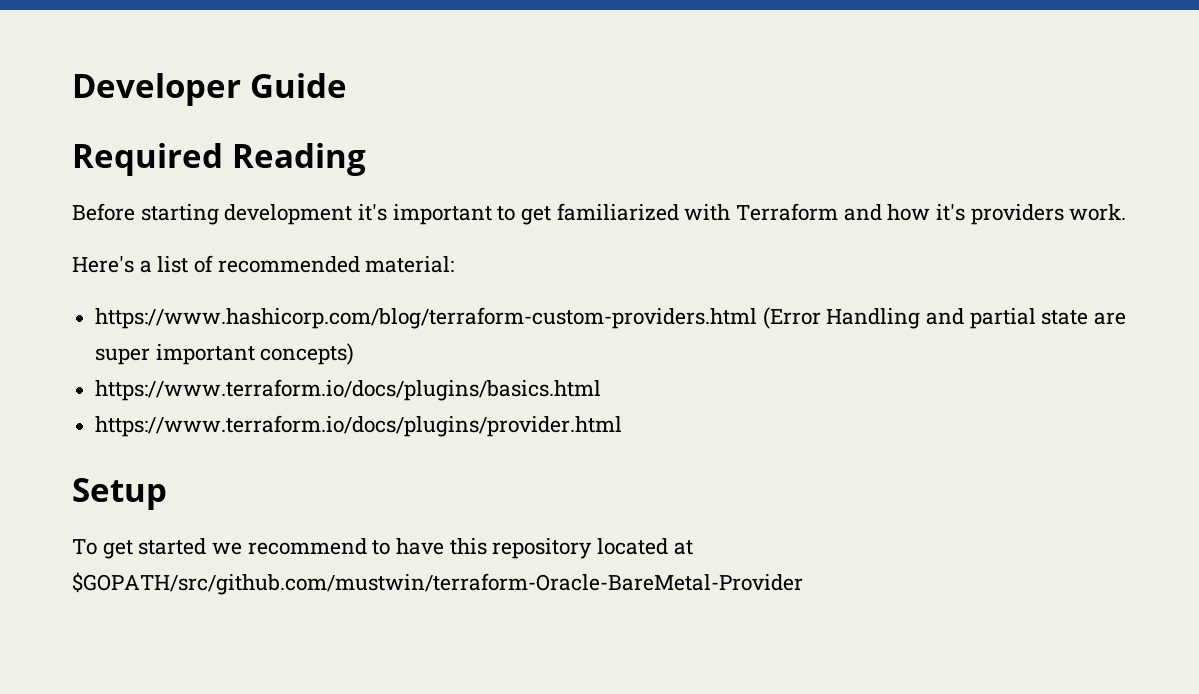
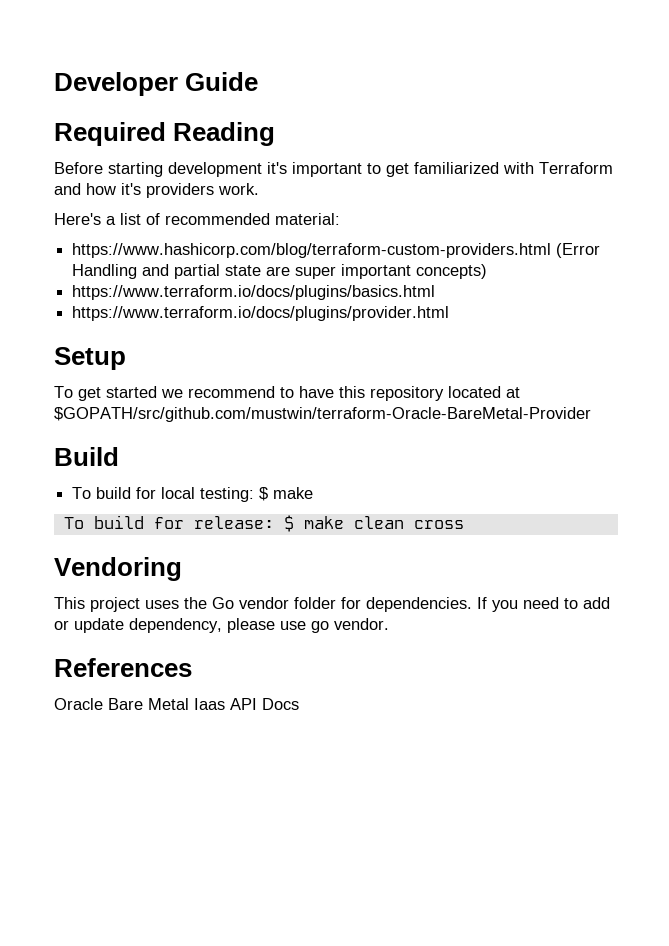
(803, 583) none -> [54,447,119,466] [72,487,314,502] [63,515,464,532] [54,557,182,581] [54,597,610,612] [54,618,389,633] [54,658,192,677] [54,698,299,710] // Build // To build for local testing: $ make // To build for release: $ make clean cross // Vendoring // This project uses the Go vendor folder for dependencies. If you need to add or update dependency, please use go vendor. // References // Oracle Bare Metal Iaas API Docs

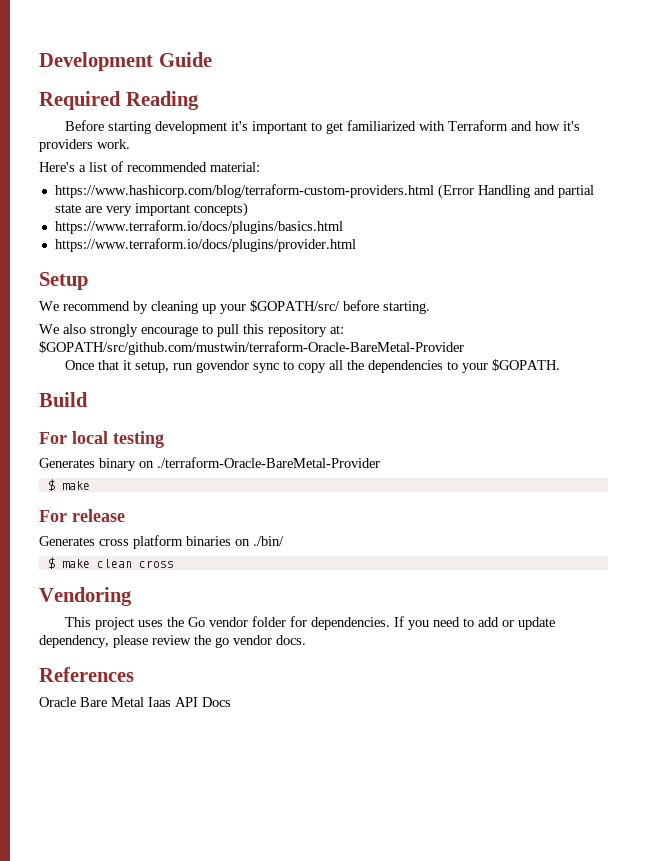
[54,72,178,96] Developer -> [39,52,153,71] Development
[295,266,337,279] super -> [105,206,132,216] very
[54,386,520,401] [54,407,591,422] [54,447,119,466] [72,487,314,502] [63,515,274,529] To get started we recommend to have this repository located at $GOPATH/src/github.com/mustwin/terraform-Oracle-BareMetal-Provider // Build // To build for local testing: $ make // To build for release: -> [39,300,430,314] [39,324,344,337] [39,341,464,355] [64,359,560,373] [39,392,88,407] [39,431,164,448] [39,457,380,471] [47,479,90,491] [39,509,125,522] [39,535,284,549] We recommend by cleaning up your $GOPATH/src/ before starting. // We also strongly encourage to pull this repository at: $GOPATH/src/github.com/mustwin/terraform-Oracle-BareMetal-Provider // Once that it setup, run govendor sync to copy all the dependencies to your $GOPATH. // Build // For local testing // Generates binary on ./terraform-Oracle-BareMetal-Provider // $ make // For release // Generates cross platform binaries on ./bin/ //
[280,618,389,633] use go vendor. -> [152,635,306,648] review the go vendor docs.

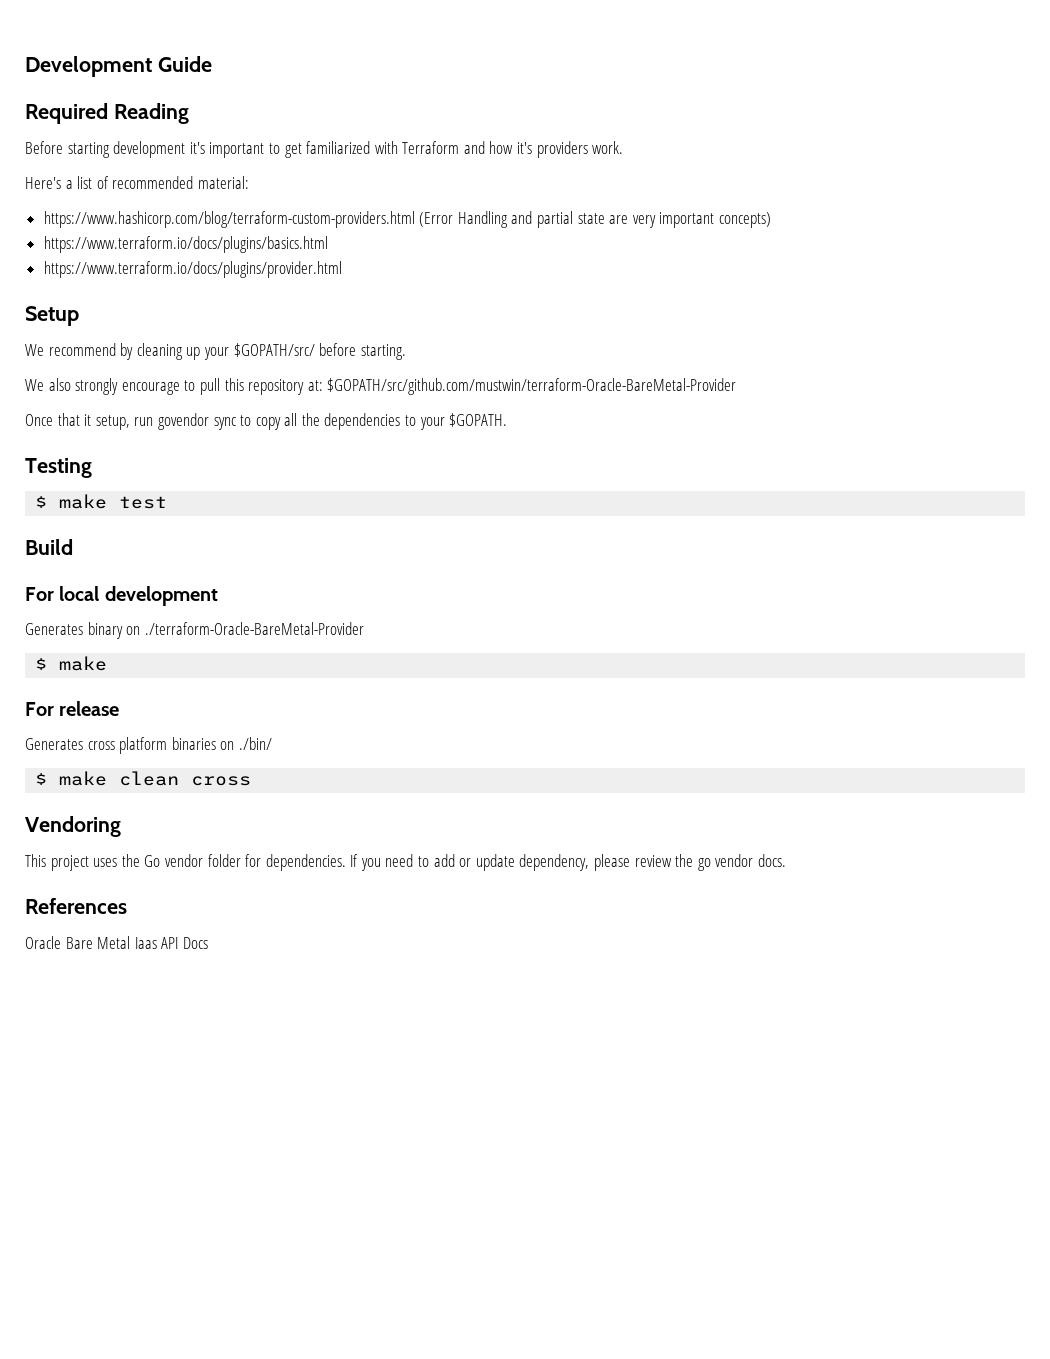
(560, 365) none -> [25,458,92,478] [35,494,168,509] // Testing // $ make test
[113,431,164,448] testing -> [104,586,218,606] development

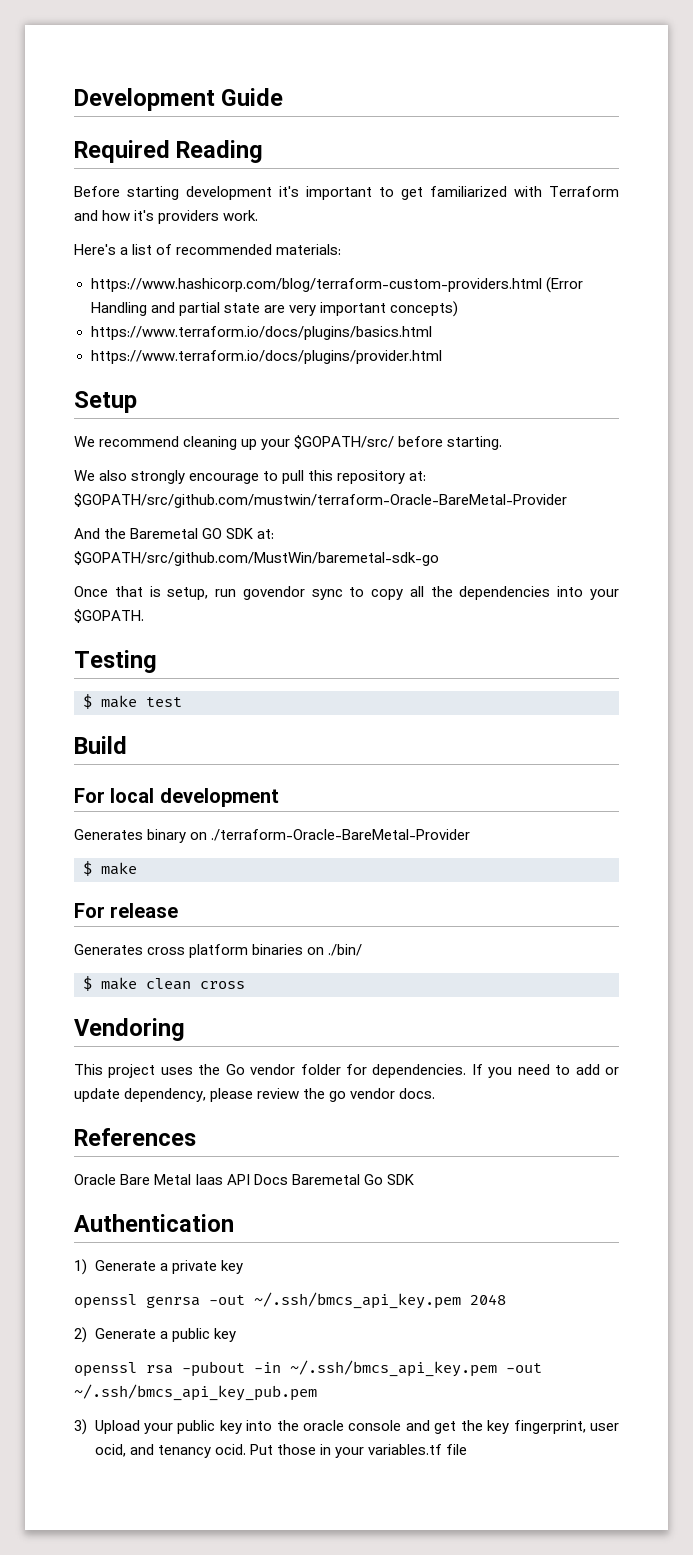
[197,176,249,189] material: -> [276,244,342,255] materials:
[120,343,134,360] by -> (180, 441) none
(737, 386) none -> [74,528,275,539] [74,551,439,566] // And the Baremetal GO SDK at: $GOPATH/src/github.com/MustWin/baremetal-sdk-go
[84,414,92,426] it -> [149,586,161,597] is
[405,415,417,426] to -> [557,586,584,597] into
(208, 943) none -> [292,1174,415,1185] [74,1214,234,1232] [74,1259,243,1275] [74,1292,506,1309] [74,1327,236,1343] [74,1360,542,1377] [74,1384,317,1401] [74,1419,619,1435] [94,1444,467,1458] Baremetal Go SDK // Authentication // 1) Generate a private key // openssl genrsa -out ~/.ssh/bmcs_api_key.pem 2048 // 2) Generate a public key // openssl rsa -pubout -in ~/.ssh/bmcs_api_key.pem -out ~/.ssh/bmcs_api_key_pub.pem // 3) Upload your public key into the oracle console and get the key fingerprint, user ocid, and tenancy ocid. Put those in your variables.tf file

